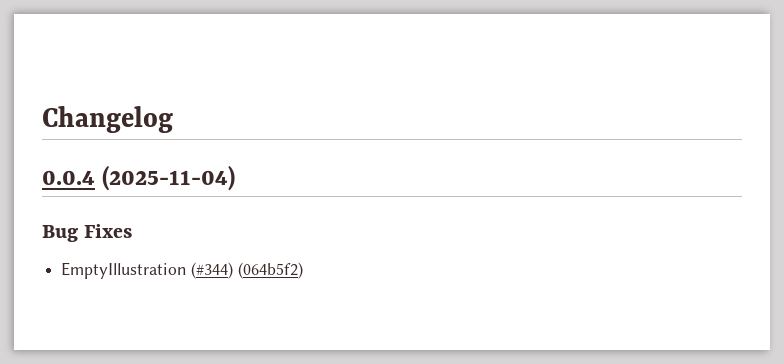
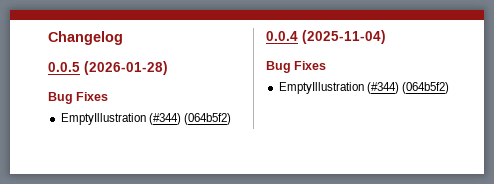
(173, 119) none -> [48,61,168,75] [48,92,109,104] [60,113,231,125] // 0.0.5 (2026-01-28) // Bug Fixes // EmptyIllustration (#344) (064b5f2)

